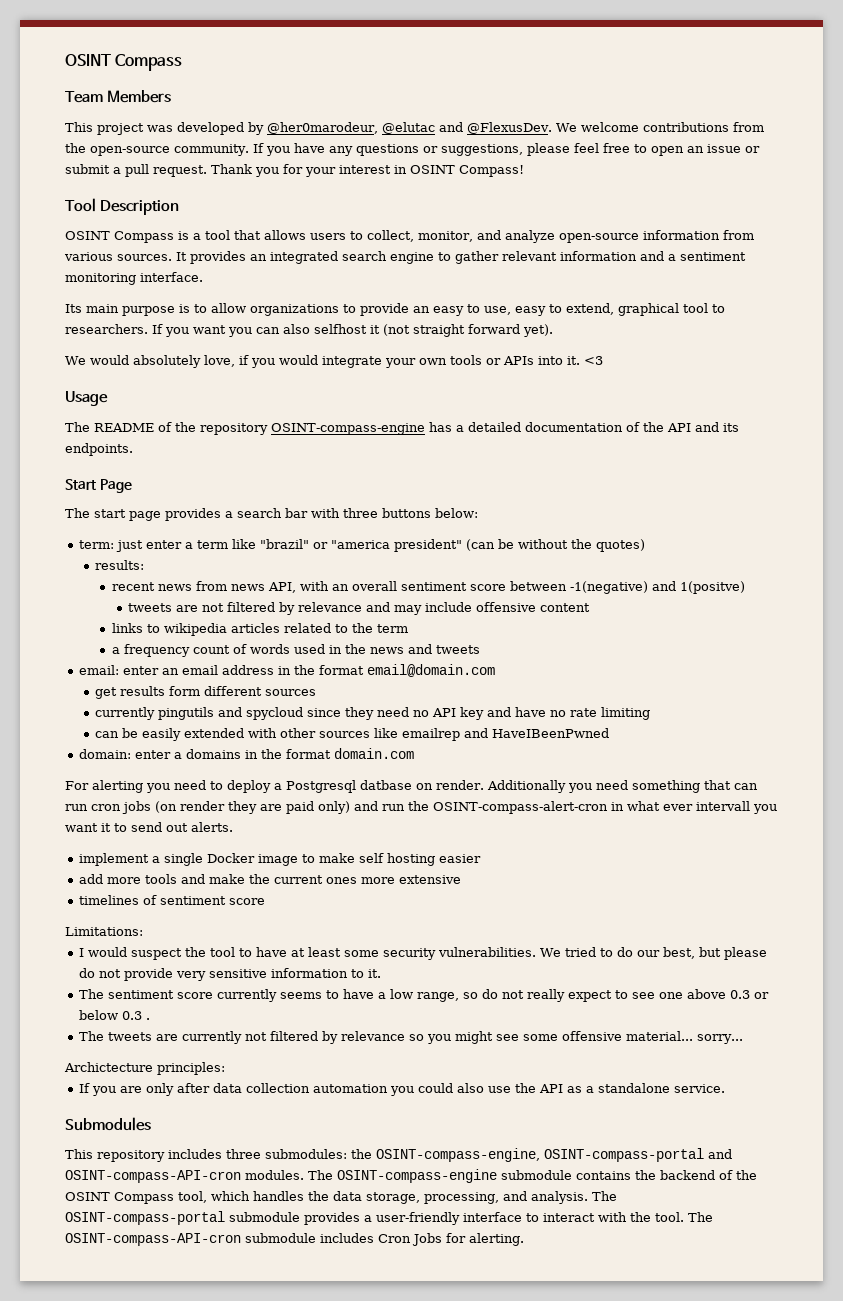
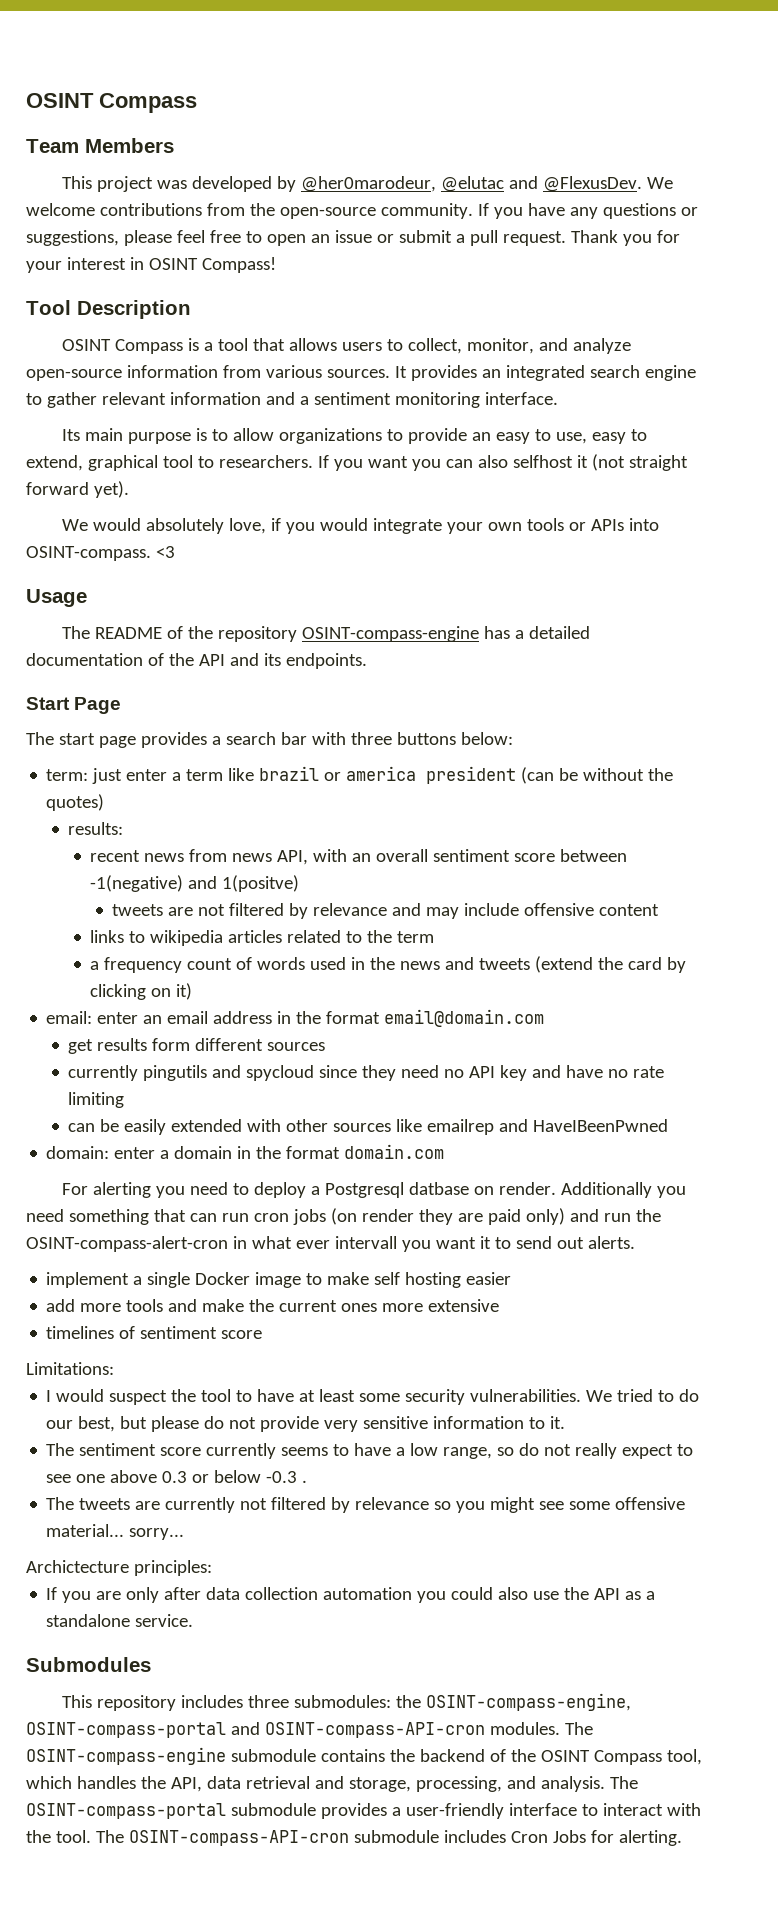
[566,356,580,365] it. -> [26,546,151,561] OSINT-compass.
[259,539,462,552] "brazil" or "america president" -> [259,766,517,784] brazil or america president
(480, 649) none -> [535,956,687,973] [90,983,193,1000] (extend the card by clicking on it)
[185,749,241,759] domains -> [174,1146,233,1159] domain
[121,1011,142,1020] 0.3 -> [266,1471,298,1483] -0.3
[333,1191,362,1201] data -> [170,1776,344,1792] API, data retrieval and

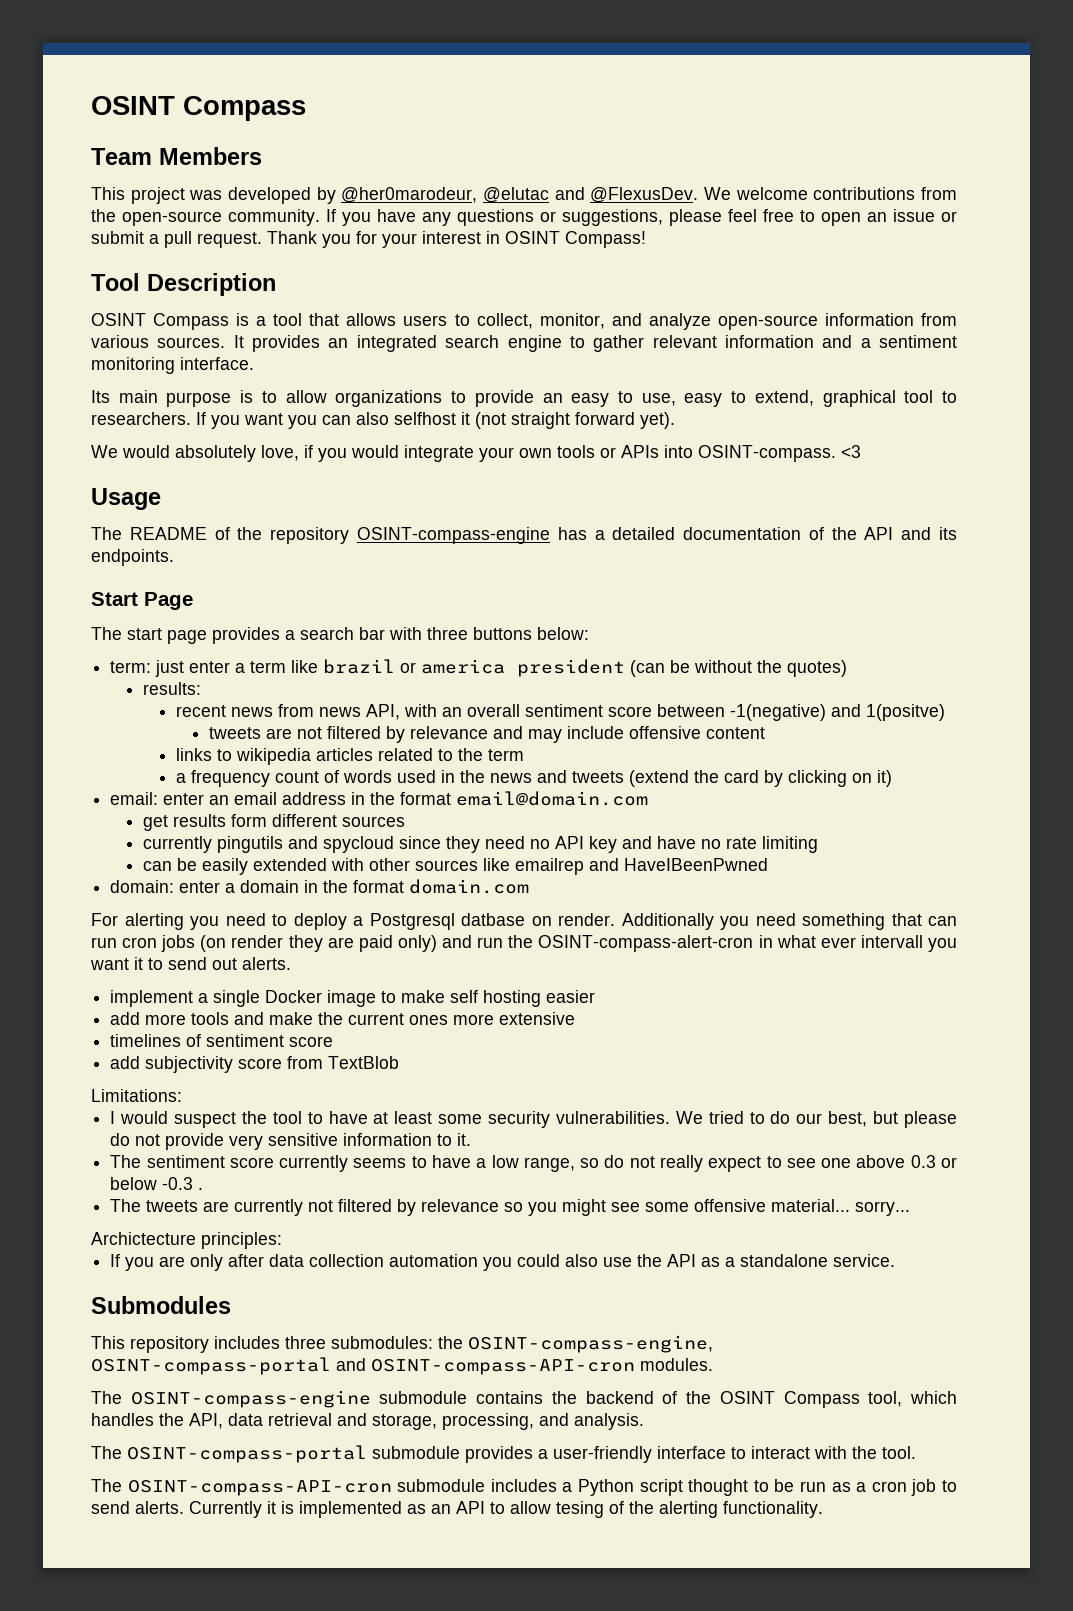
(263, 1334) none -> [110,1056,400,1073] // add subjectivity score from TextBlob
(560, 1728) none -> (713, 1364) //
(605, 1784) none -> (644, 1421) //
(91, 1836) none -> (916, 1452) //
[510,1830,682,1846] Cron Jobs for alerting. -> [562,1479,958,1496] [91,1501,823,1518] a Python script thought to be run as a cron job to send alerts. Currently it is implemented as an API to allow tesing of the alerting functionality.

